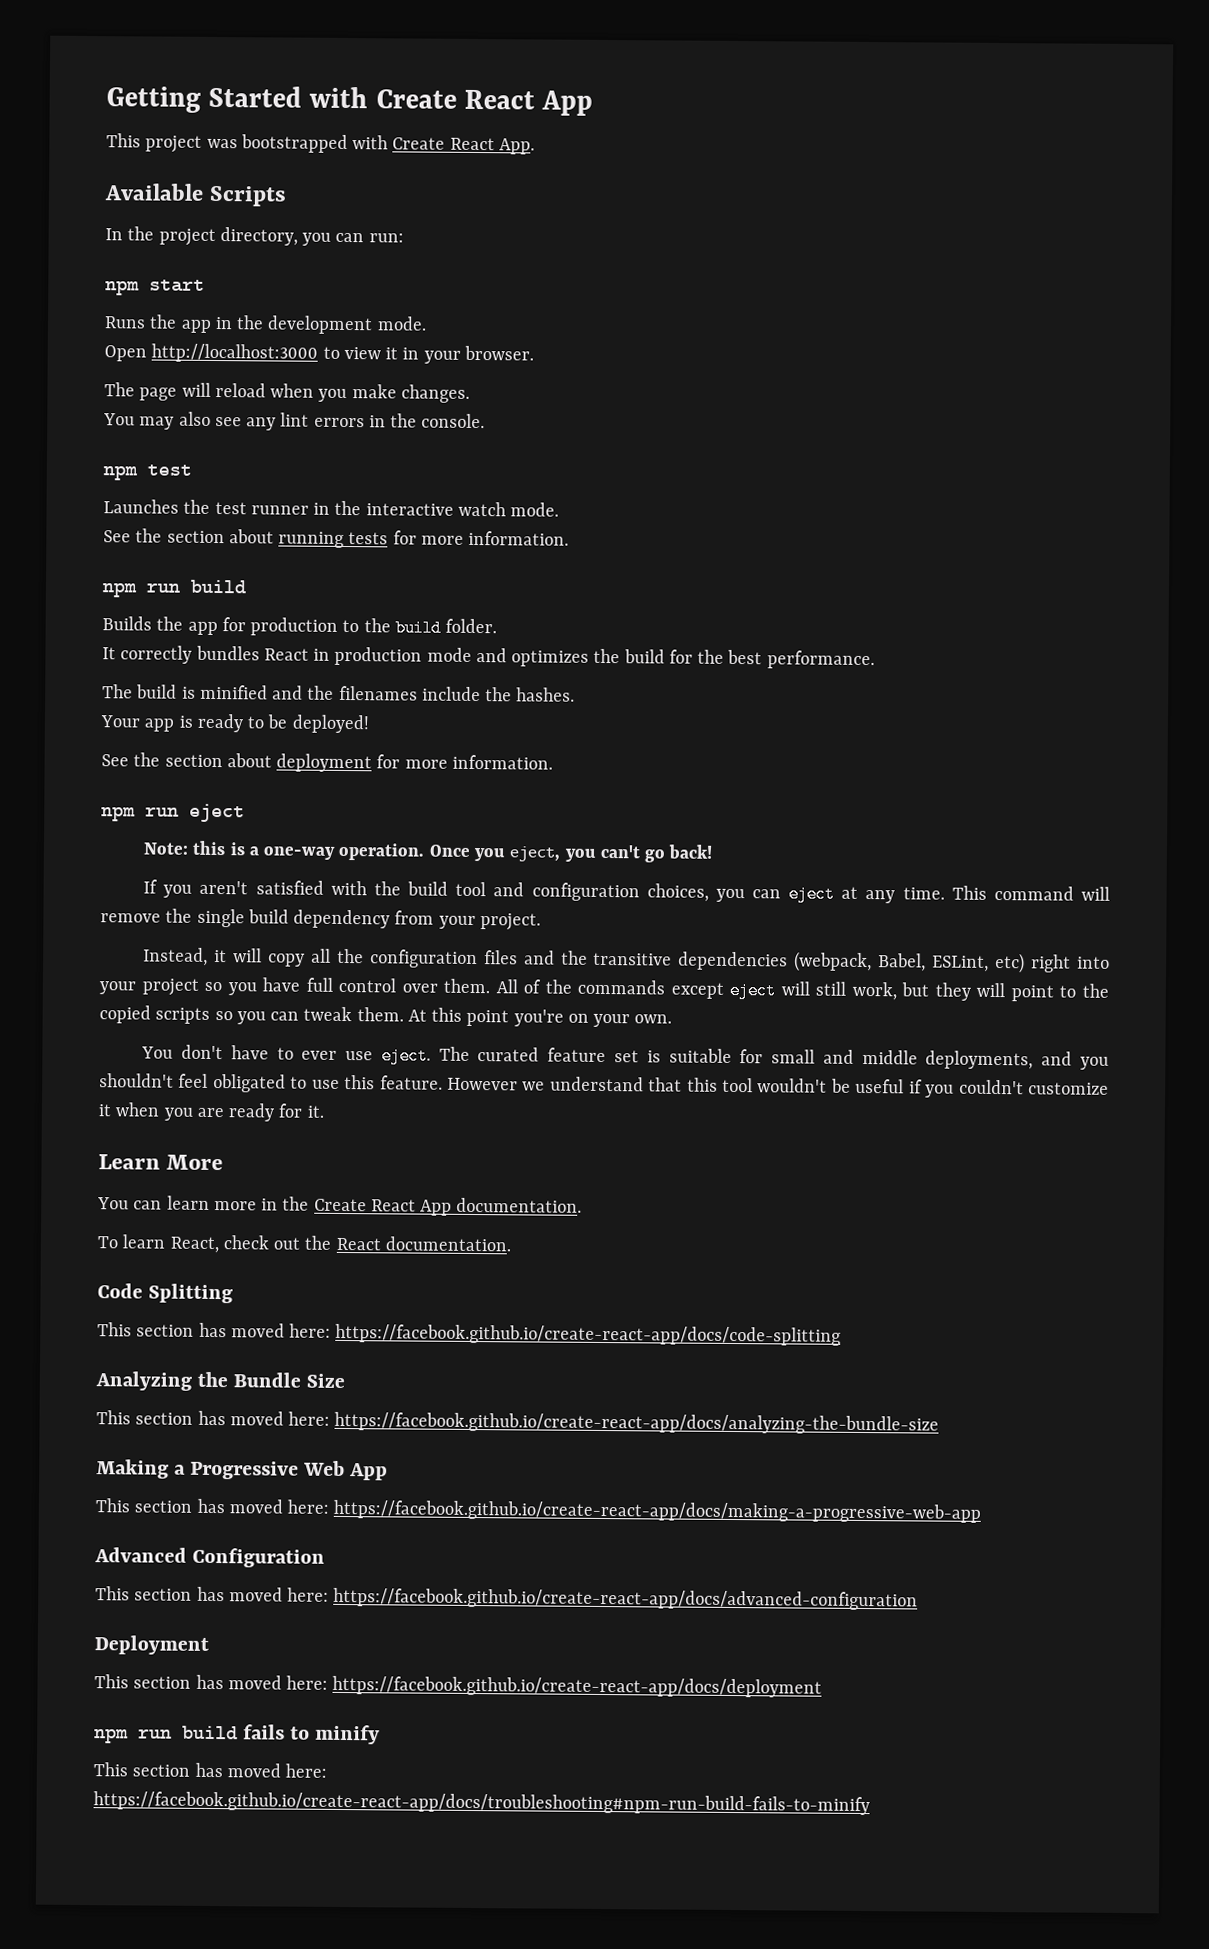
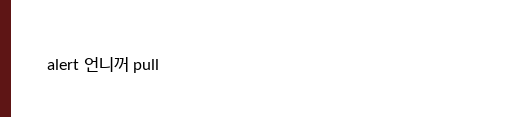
[106,85,594,116] [106,133,535,155] [104,183,288,207] [105,226,404,246] [105,279,205,296] [104,314,427,335] [104,343,534,364] [104,382,470,403] [103,411,486,431] [103,464,192,481] [103,499,560,517] [103,528,570,548] [102,579,247,598] [102,616,498,637] [102,645,875,670] [102,684,576,702] [100,713,369,734] [101,752,553,773] [101,803,245,823] [143,840,713,863] [143,879,1110,904] [100,908,541,931] [143,947,1110,974] [99,977,1109,1002] [99,1005,673,1028] [141,1044,1109,1070] [99,1073,1110,1098] [98,1102,324,1122] [98,1154,224,1171] [97,1195,583,1216] [97,1234,511,1254] [97,1283,234,1304] [97,1322,842,1346] [95,1371,346,1391] [96,1410,940,1435] [96,1459,389,1481] [95,1498,982,1523] [94,1547,326,1568] [95,1586,919,1611] [94,1635,209,1655] [94,1674,823,1698] [94,1724,381,1745] [93,1762,328,1778] [93,1791,870,1816] Getting Started with Create React App // This project was bootstrapped with Create React App. // Available Scripts // In the project directory, you can run: // npm start // Runs the app in the development mode. // Open http://localhost:3000 to view it in your browser. // The page will reload when you make changes. // You may also see any lint errors in the console. // npm test // Launches the test runner in the interactive watch mode. // See the section about running tests for more information. // npm run build // Builds the app for production to the build folder. // It correctly bundles React in production mode and optimizes the build for the best performance. // The build is minified and the filenames include the hashes. // Your app is ready to be deployed! // See the section about deployment for more information. // npm run eject // Note: this is a one-way operation. Once you eject, you can't go back! // If you aren't satisfied with the build tool and configuration choices, you can eject at any time. This command will remove the single build dependency from your project. // Instead, it will copy all the configuration files and the transitive dependencies (webpack, Babel, ESLint, etc) right into your project so you have full control over them. All of the commands except eject will still work, but they will point to the copied scripts so you can tweak them. At this point you're on your own. // You don't have to ever use eject. The curated feature set is suitable for small and middle deployments, and you shouldn't feel obligated to use this feature. However we understand that this tool wouldn't be useful if you couldn't customize it when you are ready for it. // Learn More // You can learn more in the Create React App documentation. // To learn React, check out the React documentation. // Code Splitting // This section has moved here: https://facebook.github.io/create-react-app/docs/code-splitting // Analyzing the Bundle Size // This section has moved here: https://facebook.github.io/create-react-app/docs/analyzing-the-bundle-size // Making a Progressive Web App // This section has moved here: https://facebook.github.io/create-react-app/docs/making-a-progressive-web-app // Advanced Configuration // This section has moved here: https://facebook.github.io/create-react-app/docs/advanced-configuration // Deployment // This section has moved here: https://facebook.github.io/create-react-app/docs/deployment // npm run build fails to minify // This section has moved here: https://facebook.github.io/create-react-app/docs/troubleshooting#npm-run-build-fails-to-minify -> [47,57,160,73] alert 언니꺼 pull

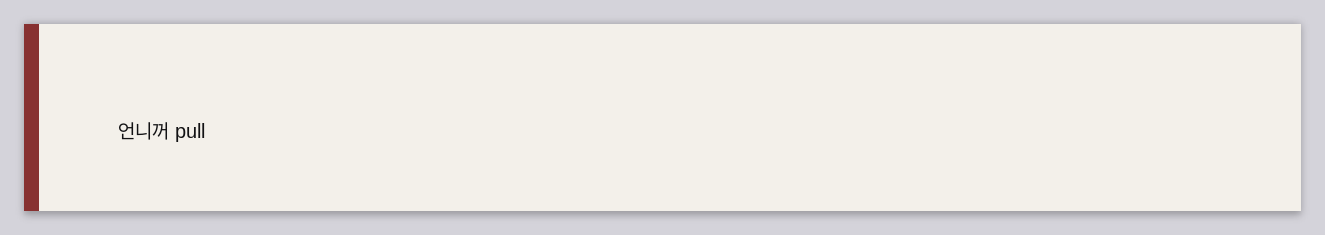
[47,59,79,70] alert -> (118, 131) none

